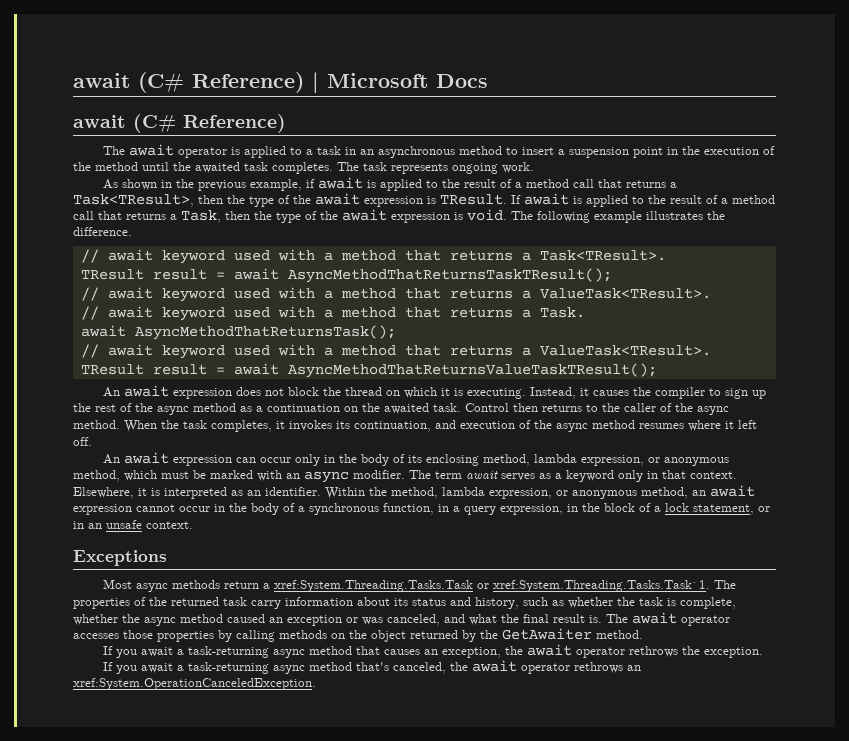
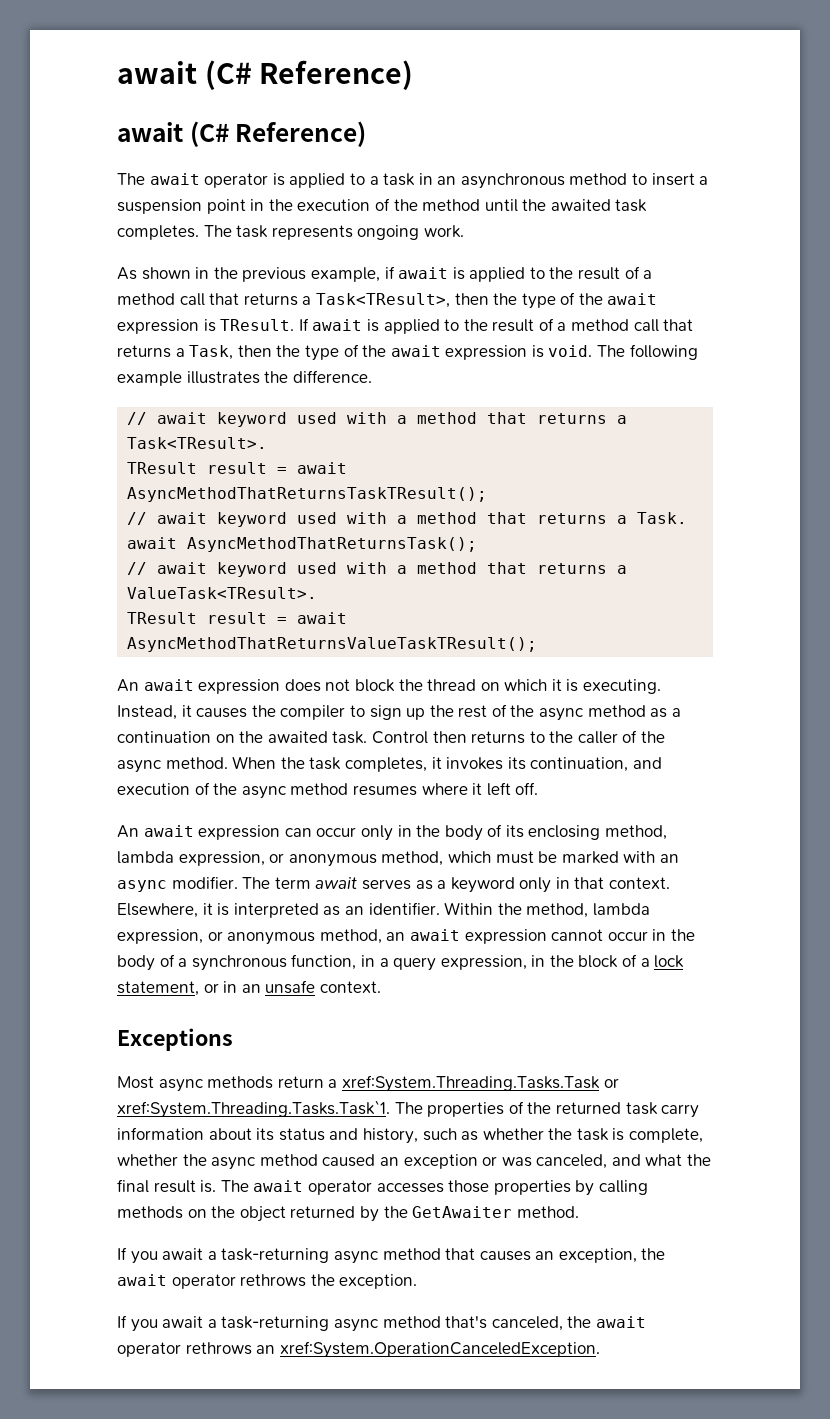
[73,72,488,94] await (C# Reference) | Microsoft Docs -> [117,60,414,90] await (C# Reference)
[80,287,711,302] // // await keyword used with a method that returns a ValueTask<TResult>. -> (488, 494) none

